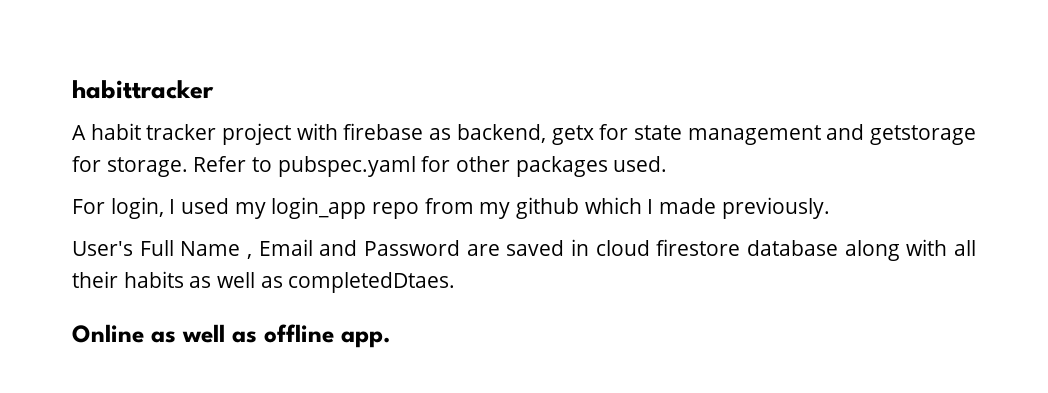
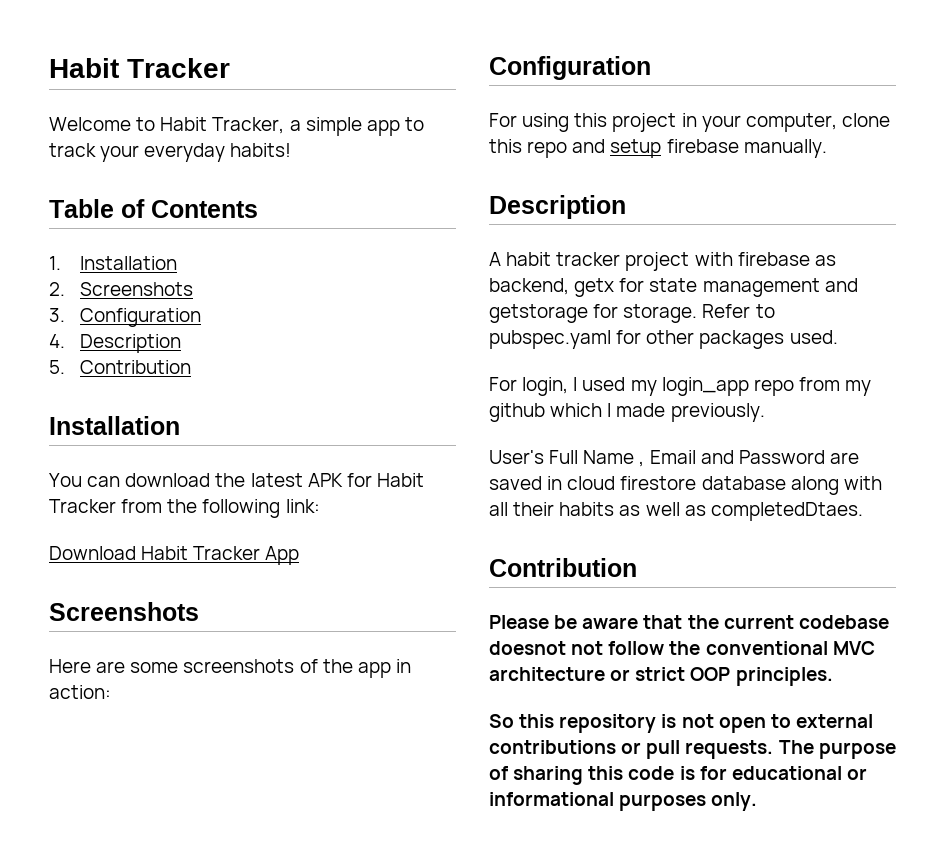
[72,80,214,99] habittracker -> [49,58,230,78] [49,117,424,136] [49,143,292,162] [49,199,258,218] [49,256,178,270] [49,282,194,296] [49,308,202,327] [49,334,182,353] [49,360,192,374] [49,416,180,435] [49,473,424,487] [49,499,320,518] [49,546,300,565] [49,602,199,621] [49,659,411,678] [49,685,111,699] [489,56,651,80] [489,113,890,132] [489,139,827,158] [489,195,626,219] Habit Tracker // Welcome to Habit Tracker, a simple app to track your everyday habits! // Table of Contents // 1. Installation // 2. Screenshots // 3. Configuration // 4. Description // 5. Contribution // Installation // You can download the latest APK for Habit Tracker from the following link: // Download Habit Tracker App // Screenshots // Here are some screenshots of the app in action: // Configuration // For using this project in your computer, clone this repo and setup firebase manually. // Description
[72,324,391,348] Online as well as offline app. -> [489,558,637,577] [489,615,889,629] [489,641,875,655] [489,667,833,686] [489,714,873,733] [489,740,896,759] [489,766,867,785] [489,792,758,811] Contribution // Please be aware that the current codebase doesnot not follow the conventional MVC architecture or strict OOP principles. // So this repository is not open to external contributions or pull requests. The purpose of sharing this code is for educational or informational purposes only.

